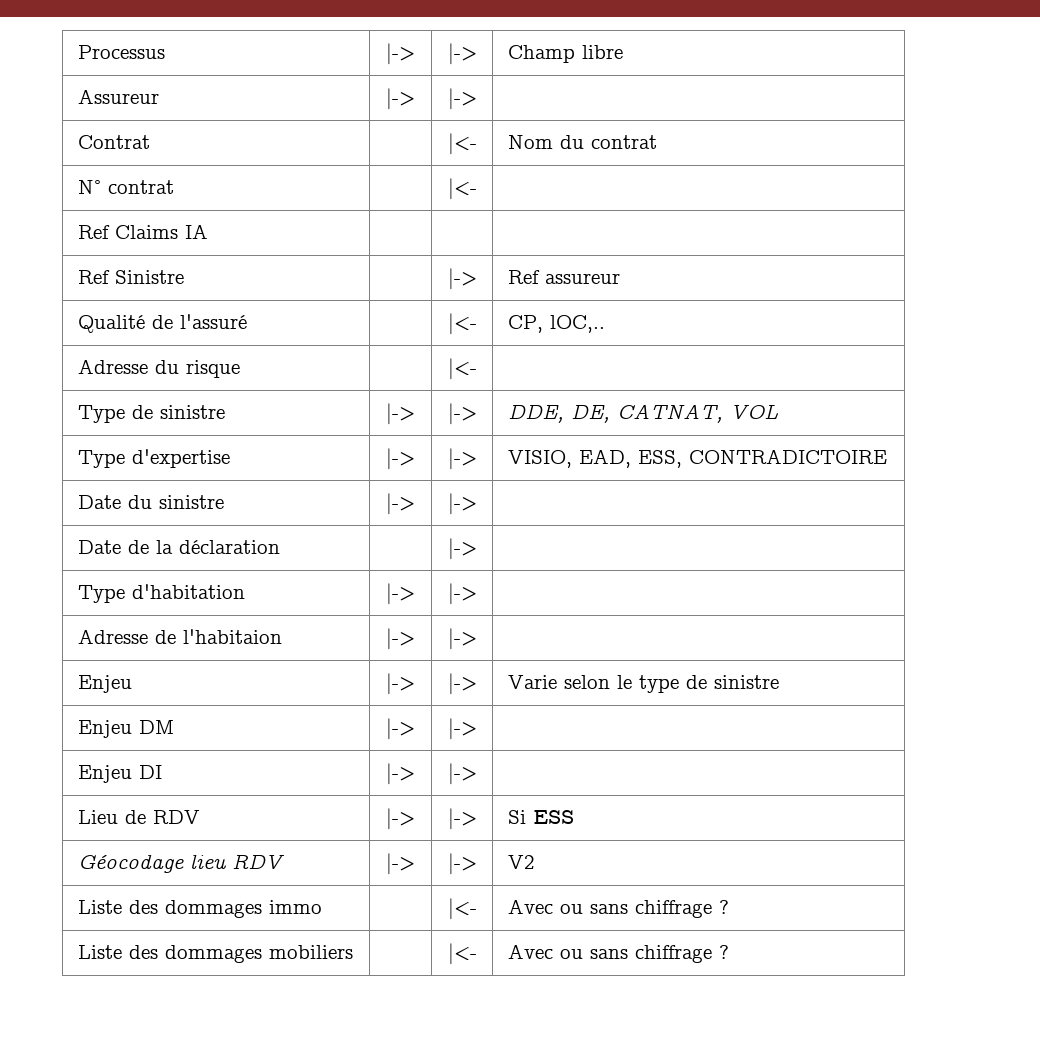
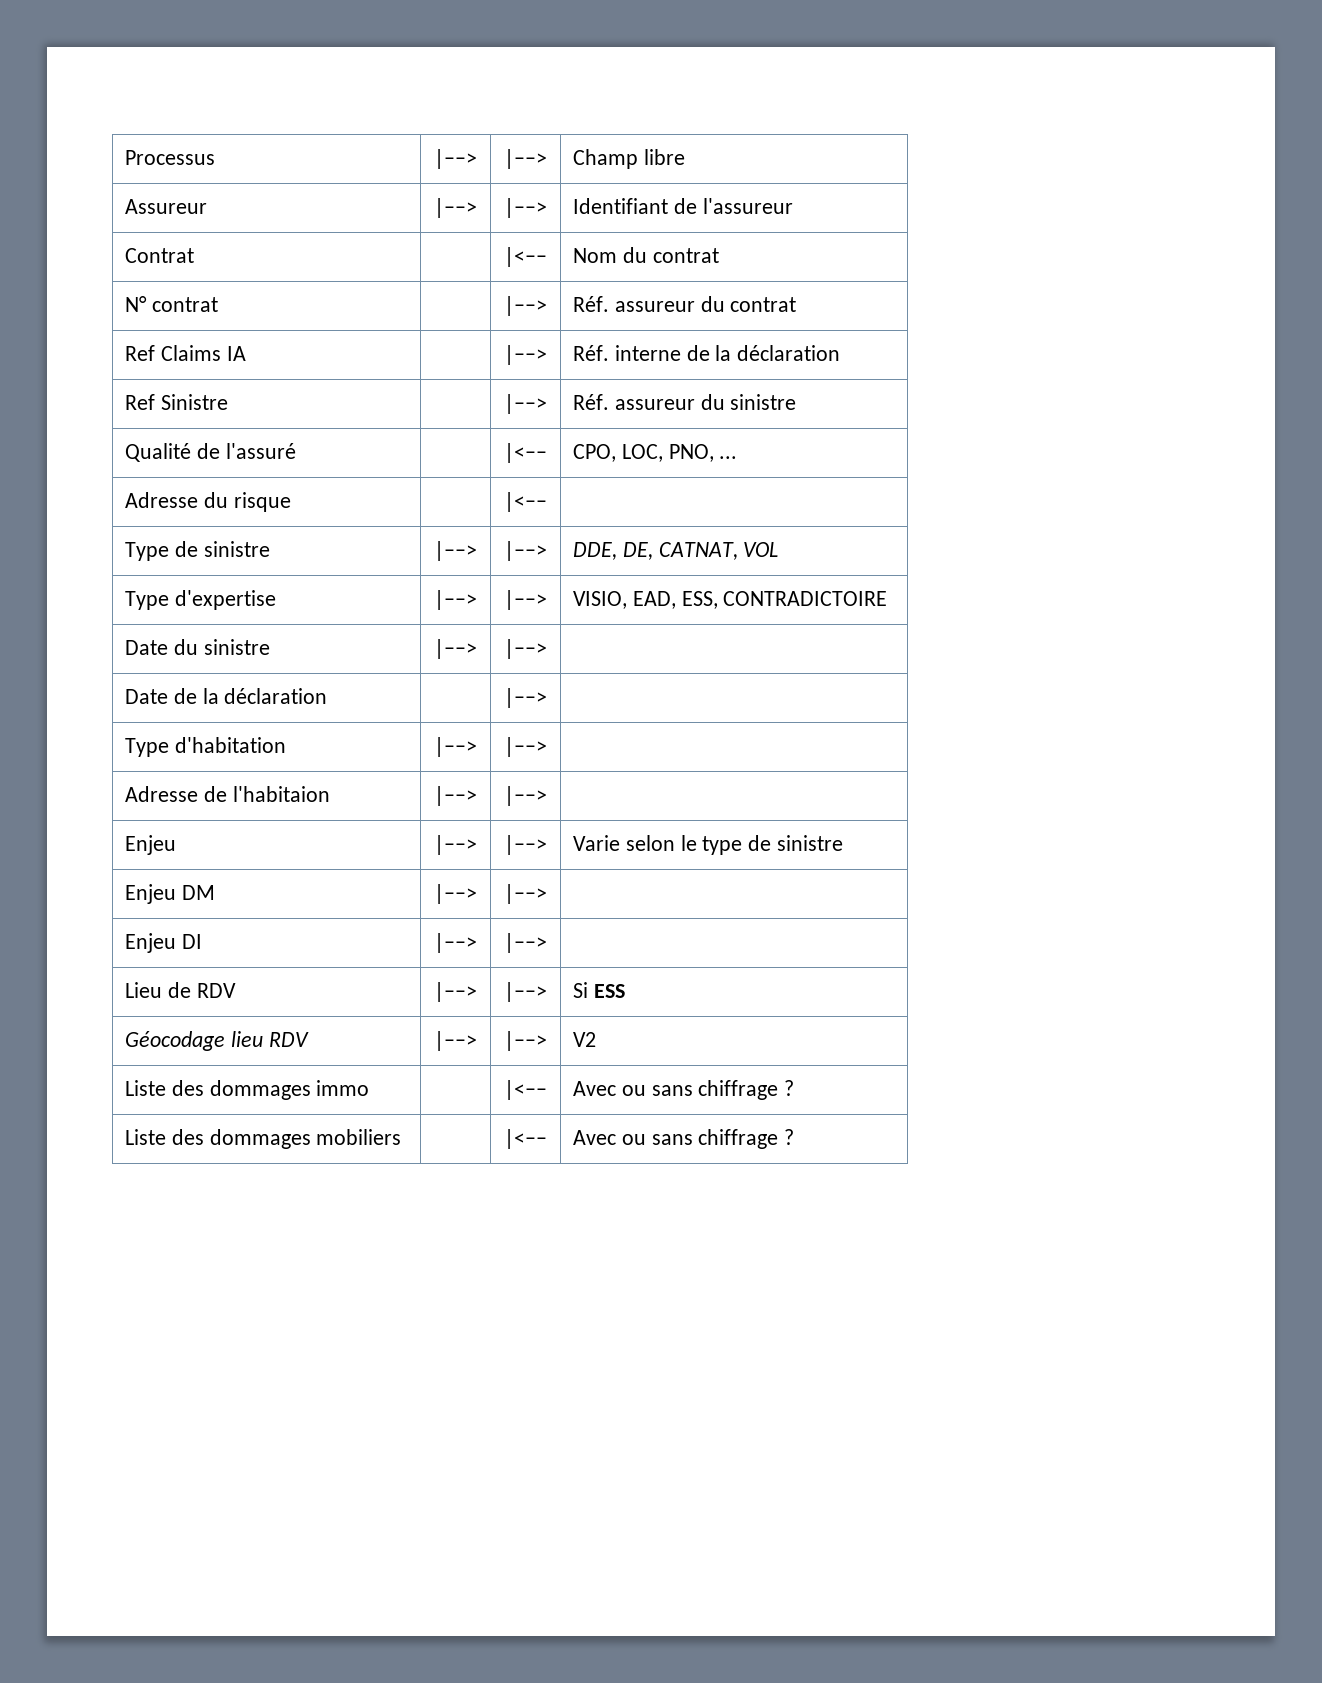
[386,43,415,65] [447,43,477,65] |-> | |-> -> [434,149,477,169] [504,149,547,169] |––> | |––>
[386,88,415,110] [447,88,477,110] |-> | |-> | -> [434,198,477,218] [504,198,547,218] [573,198,793,214] |––> | |––> | Identifiant de l'assureur
[447,133,477,155] |<- -> [504,247,547,267] |<––
[447,178,477,200] [77,224,208,239] |<- | // Ref Claims IA | | | -> [504,296,547,316] [573,296,797,312] [125,345,246,361] [504,345,547,365] [573,345,841,361] |––> | Réf. assureur du contrat // Ref Claims IA | | |––> | Réf. interne de la déclaration
[447,268,477,290] [507,270,620,284] |-> | Ref assureur -> [504,394,547,414] [573,394,797,410] |––> | Réf. assureur du sinistre
[447,313,477,335] [507,315,605,333] |<- | CP, lOC,.. -> [504,443,547,463] [573,444,738,462] |<–– | CPO, LOC, PNO, ...
[447,358,477,380] |<- -> [504,492,547,512] |<––
[386,403,415,425] [447,403,477,425] |-> | |-> -> [434,541,477,561] [504,541,547,561] |––> | |––>
[386,448,415,470] [447,448,477,470] |-> | |-> -> [434,590,477,610] [504,590,547,610] |––> | |––>
[386,493,415,515] [447,493,477,515] |-> | |-> -> [434,639,477,659] [504,639,547,659] |––> | |––>
[447,538,477,560] |-> -> [504,688,547,708] |––>
[386,583,415,605] [447,583,477,605] |-> | |-> -> [434,737,477,757] [504,737,547,757] |––> | |––>
[386,628,415,650] [447,628,477,650] |-> | |-> -> [434,786,477,806] [504,786,547,806] |––> | |––>
[386,673,415,695] [447,673,477,695] |-> | |-> -> [434,835,477,855] [504,835,547,855] |––> | |––>
[386,718,415,740] [447,718,477,740] |-> | |-> -> [434,884,477,904] [504,884,547,904] |––> | |––>
[386,763,415,785] [447,763,477,785] |-> | |-> -> [434,933,477,953] [504,933,547,953] |––> | |––>
[386,808,415,830] [447,808,477,830] |-> | |-> -> [434,982,477,1002] [504,982,547,1002] |––> | |––>
[386,853,415,875] [447,853,477,875] |-> | |-> -> [434,1031,477,1051] [504,1031,547,1051] |––> | |––>
[447,898,477,920] |<- -> [504,1080,547,1100] |<––
[447,943,477,965] |<- -> [504,1129,547,1149] |<––

